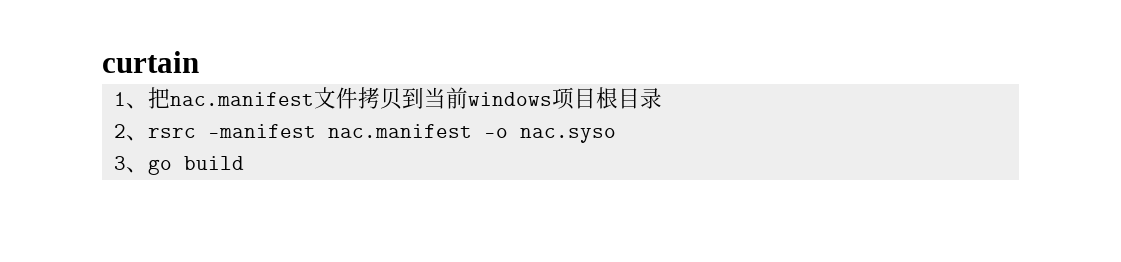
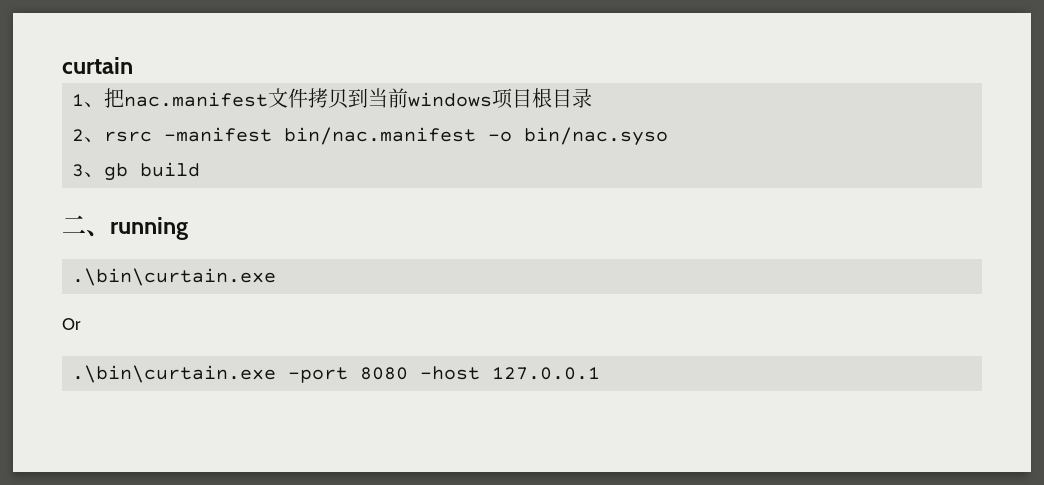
[328,124,616,143] nac.manifest -o nac.syso -> [284,127,669,146] bin/nac.manifest -o bin/nac.syso
[148,159,172,175] go -> [104,163,129,181] gb
(244, 163) none -> [62,215,188,240] [72,268,277,286] [62,318,81,330] [72,365,601,383] // 二、running // .\bin\curtain.exe // Or // .\bin\curtain.exe -port 8080 -host 127.0.0.1

